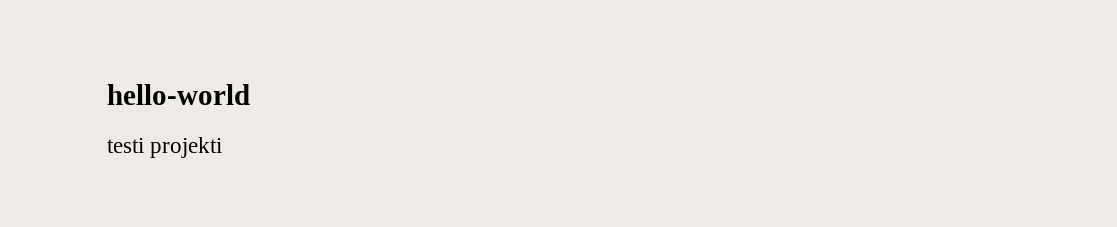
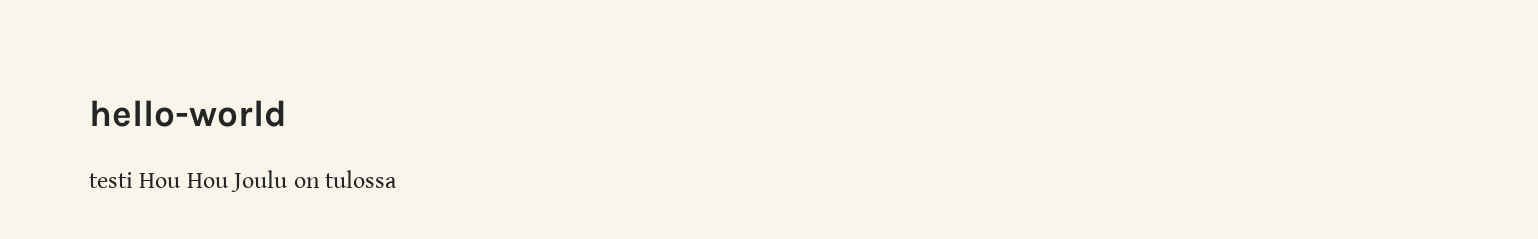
[150,137,223,158] projekti -> [139,170,398,192] Hou Hou Joulu on tulossa

